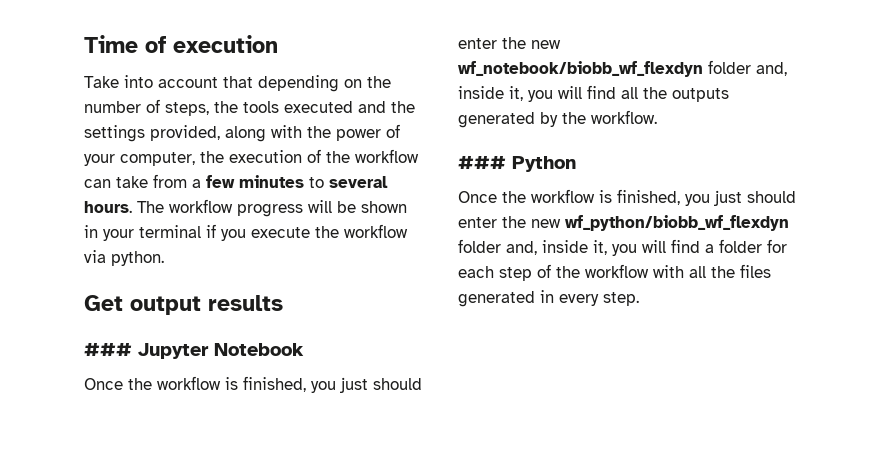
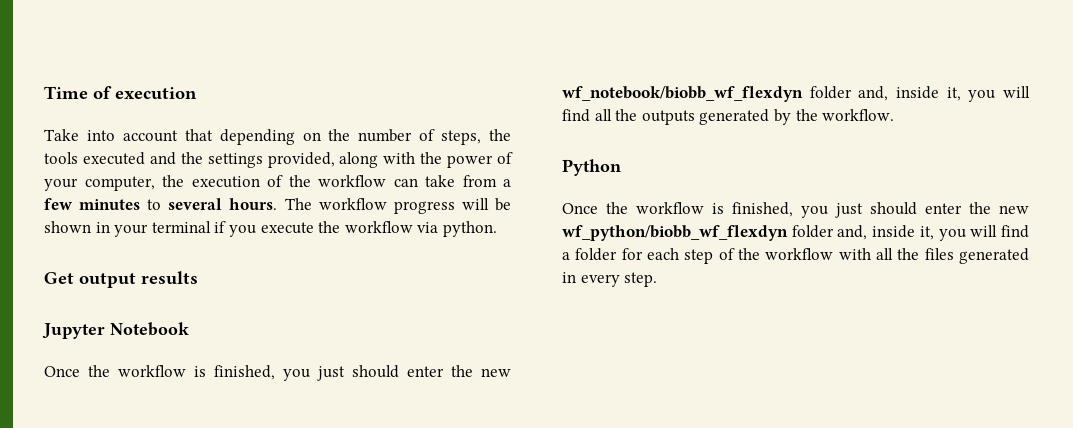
[84,343,132,356] ### -> (198, 278) none
[458,156,506,169] ### -> (895, 115) none

